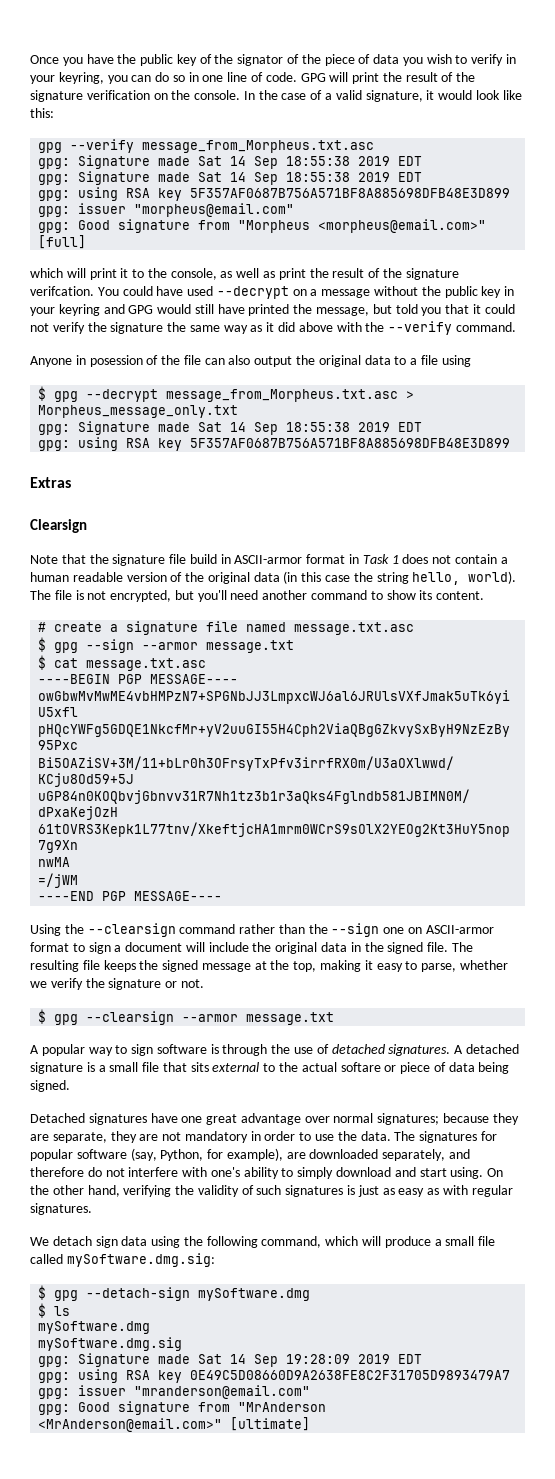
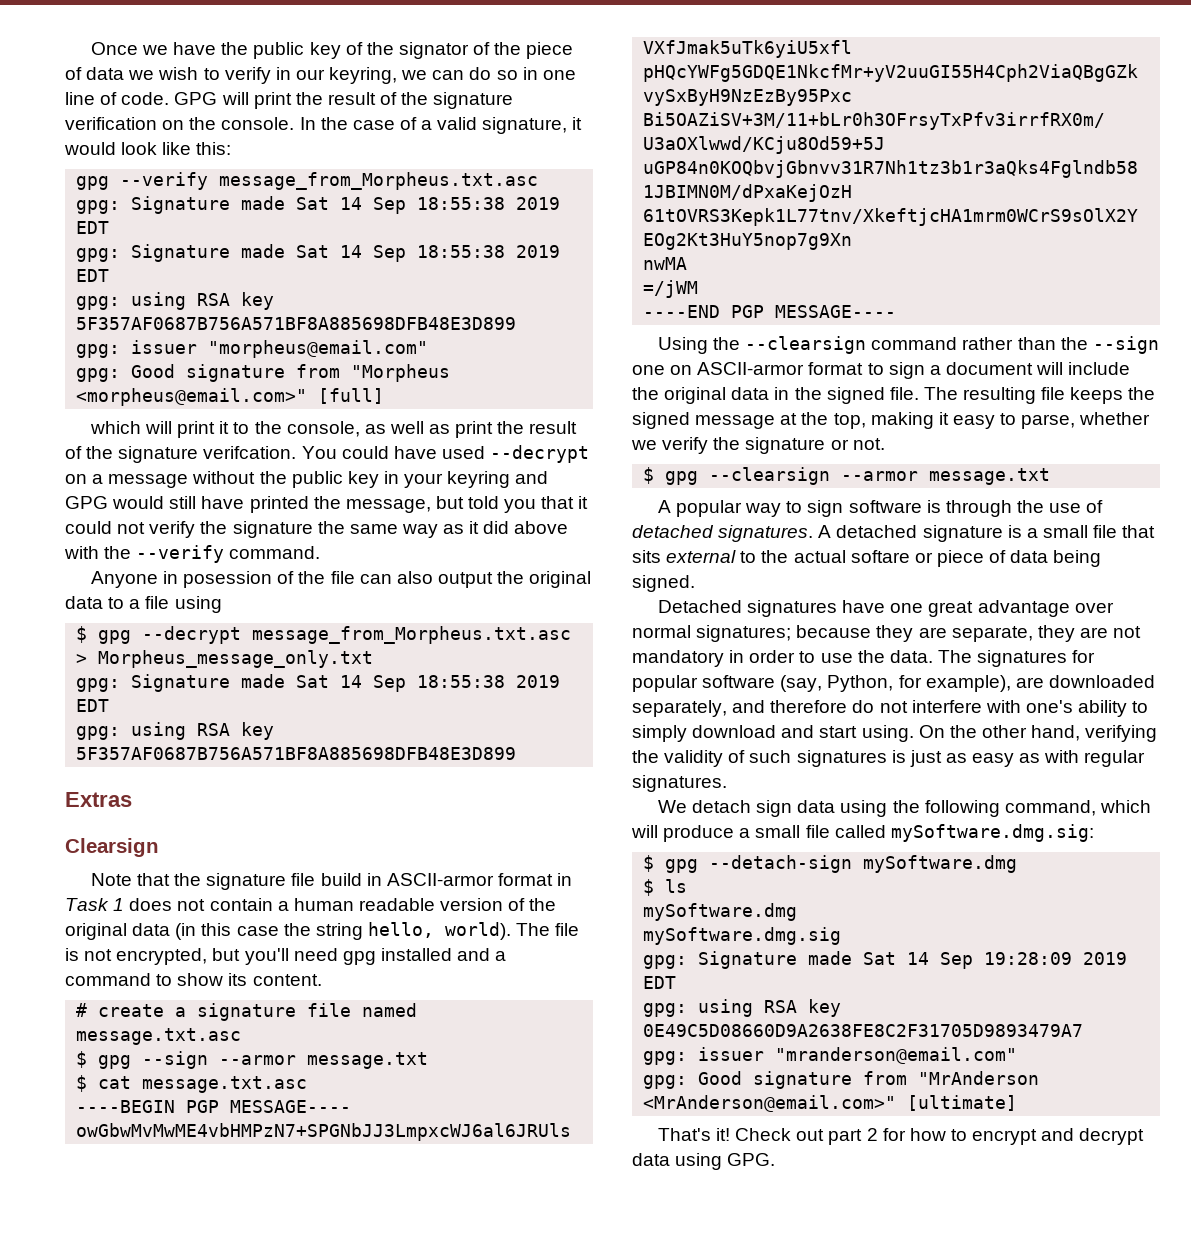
[62,57,83,66] you -> [142,45,169,55] we
[402,57,423,66] you -> [128,70,155,80] we
[30,72,128,84] your keyring, you -> [295,67,428,84] our keyring, we
[262,590,308,600] another -> [342,948,507,965] gpg installed and a
(311, 1424) none -> [657,1128,1145,1145] [632,1153,776,1170] // That's it! Check out part 2 for how to encrypt and decrypt data using GPG.

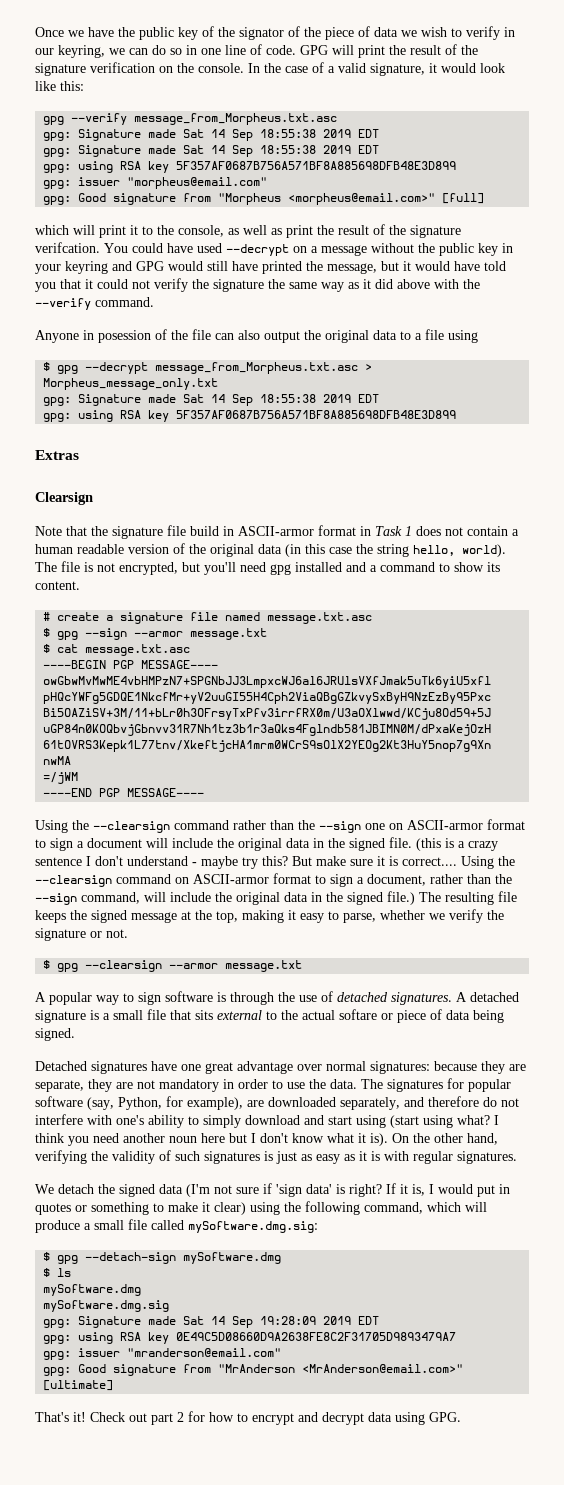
(464, 502) none -> [403,261,480,271] it would have
(919, 393) none -> [416,838,498,851] [35,856,515,869] [35,873,512,887] [35,891,415,905] (this is a crazy sentence I don't understand - maybe try this? But make sure it is correct.... Using the --clearsign command on ASCII-armor format to sign a document, rather than the --sign command, will include the original data in the signed file.)
[696,625,792,642] signatures; -> [370,1061,430,1074] signatures:
[861,725,914,742] using. -> [356,1115,499,1128] [35,1133,388,1146] using (start using what? I think you need another noun here but I don't know what it is).
(1041, 758) none -> [359,1151,380,1161] it is
[756,800,836,817] sign data -> [98,1183,510,1197] [35,1202,246,1215] the signed data (I'm not sure if 'sign data' is right? If it is, I would put in quotes or something to make it clear)

